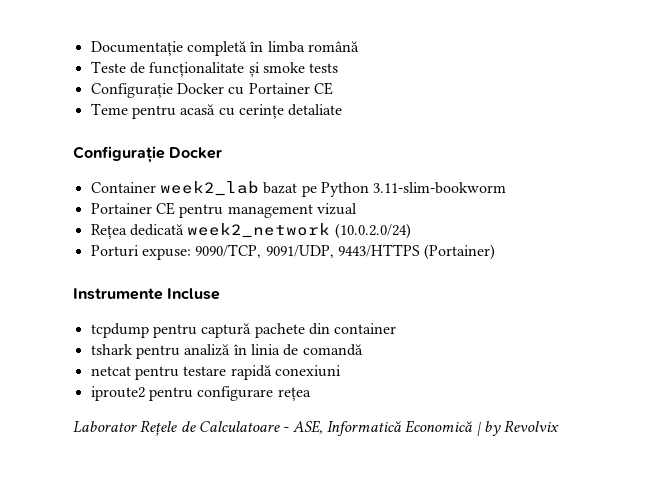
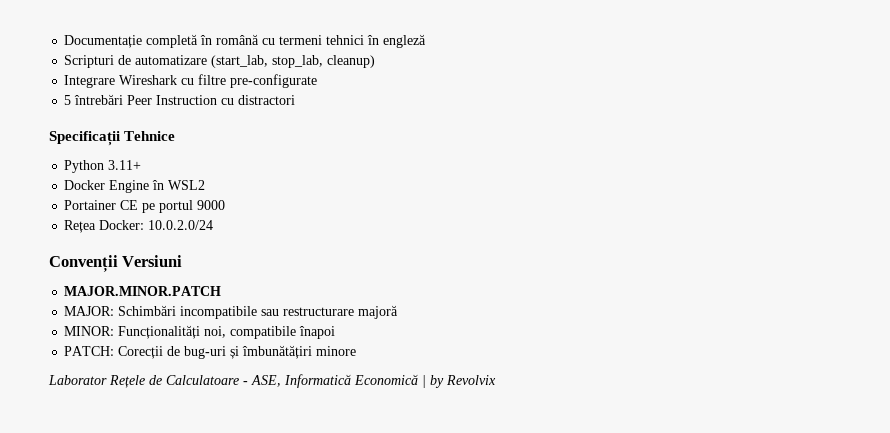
[267,41,305,53] limba -> (213, 40) none
[90,61,339,77] [90,82,333,98] [90,103,343,119] [73,146,223,163] [90,181,507,197] [90,202,357,218] [90,223,411,239] [90,244,496,260] [73,288,221,300] [90,323,397,338] [90,344,363,359] [90,365,341,380] [90,386,311,401] // Teste de funcționalitate și smoke tests // Configurație Docker cu Portainer CE // Teme pentru acasă cu cerințe detaliate // Configurație Docker // Container week2_lab bazat pe Python 3.11-slim-bookworm // Portainer CE pentru management vizual // Rețea dedicată week2_network (10.0.2.0/24) // Porturi expuse: 9090/TCP, 9091/UDP, 9443/HTTPS (Portainer) // Instrumente Incluse // tcpdump pentru captură pachete din container // tshark pentru analiză în linia de comandă // netcat pentru testare rapidă conexiuni // iproute2 pentru configurare rețea -> [262,34,427,48] [64,55,376,68] [64,74,318,88] [64,94,296,105] [49,131,176,146] [64,160,142,173] [64,180,206,193] [64,200,226,213] [64,220,214,233] [49,255,183,272] [64,286,222,296] [64,305,399,319] [64,325,336,339] [64,345,357,359] cu termeni tehnici în engleză // Scripturi de automatizare (start_lab, stop_lab, cleanup) // Integrare Wireshark cu filtre pre-configurate // 5 întrebări Peer Instruction cu distractori // Specificații Tehnice // Python 3.11+ // Docker Engine în WSL2 // Portainer CE pe portul 9000 // Rețea Docker: 10.0.2.0/24 // Convenții Versiuni // MAJOR.MINOR.PATCH // MAJOR: Schimbări incompatibile sau restructurare majoră // MINOR: Funcționalități noi, compatibile înapoi // PATCH: Corecții de bug-uri și îmbunătățiri minore

